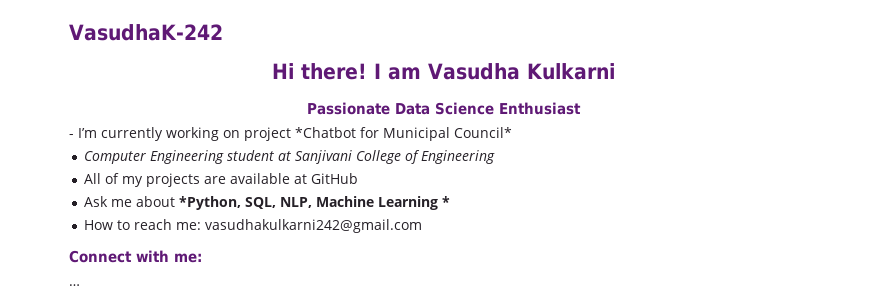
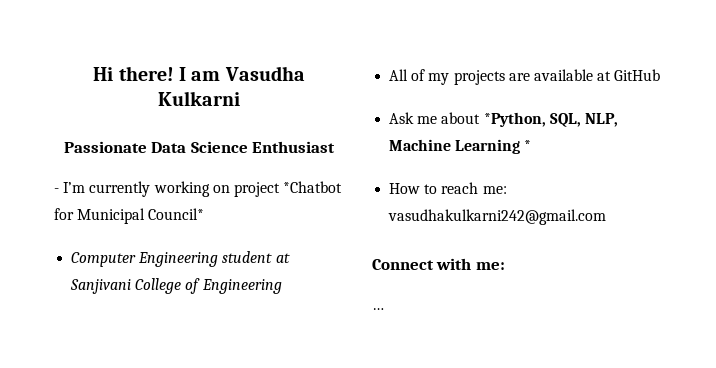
[69,24,223,41] VasudhaK-242 // -> (93, 74) none

